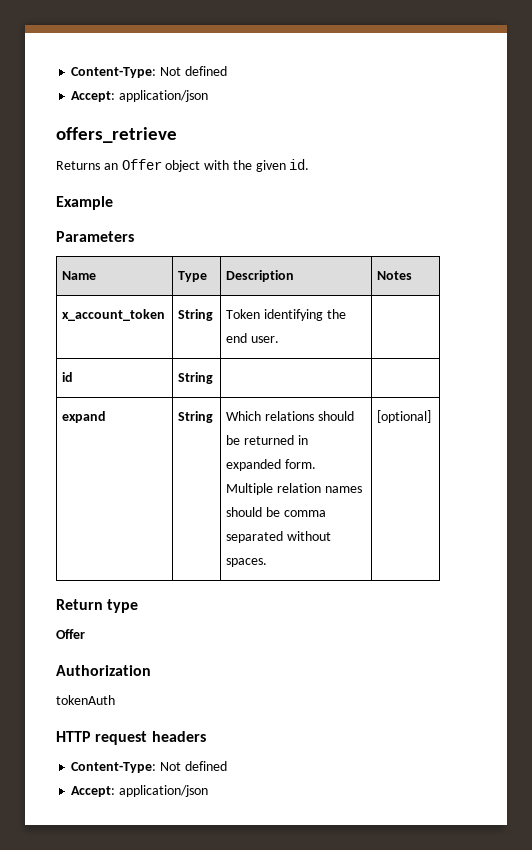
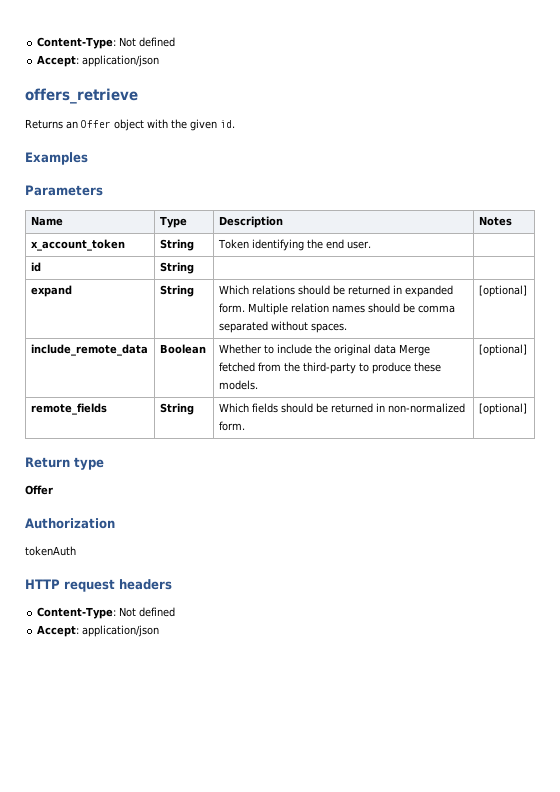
[56,196,113,210] Example -> [25,152,88,165] Examples
(432, 416) none -> [30,344,148,356] [159,344,206,354] [218,344,430,356] [218,362,441,374] [218,380,258,390] [478,344,527,356] [30,403,107,415] [159,403,194,415] [218,403,465,413] [218,421,245,431] [478,403,527,415] // include_remote_data | Boolean | Whether to include the original data Merge fetched from the third-party to produce these models. | [optional] // remote_fields | String | Which fields should be returned in non-normalized form. | [optional]

